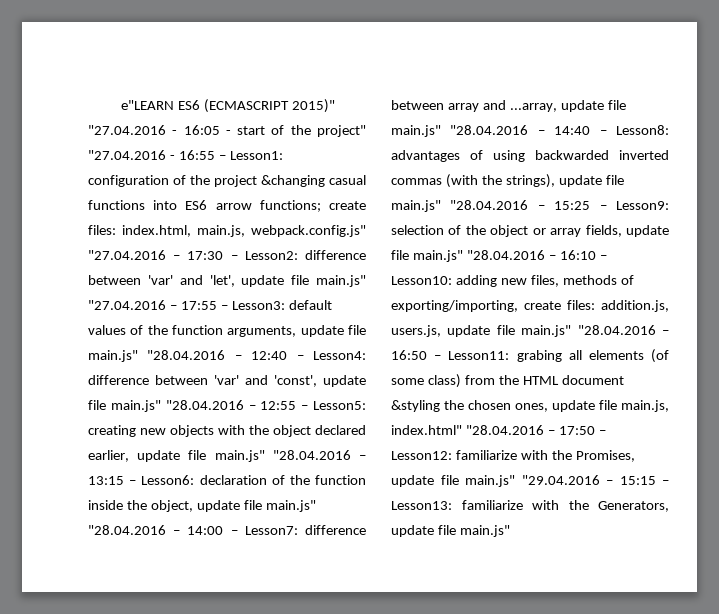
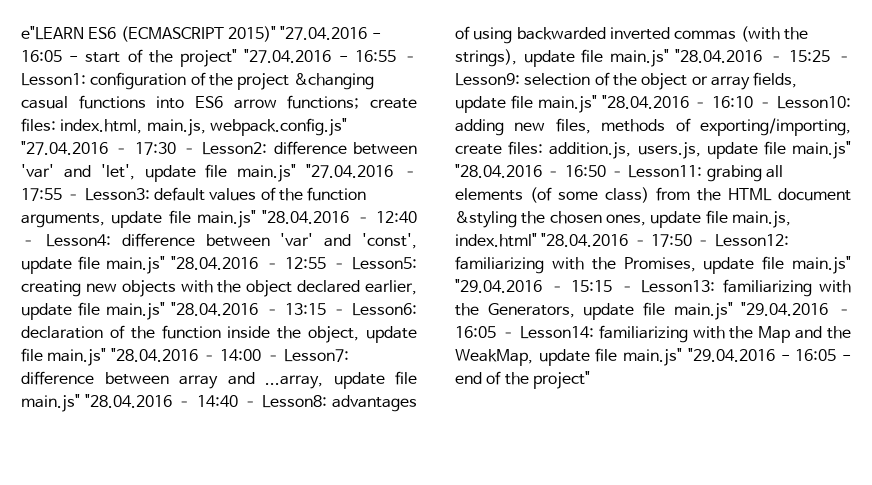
[455,450,517,460] familiarize -> [455,256,544,274] familiarizing
[461,500,523,510] familiarize -> [722,279,812,297] familiarizing
(510, 531) none -> [741,302,852,316] [455,325,851,343] [455,348,851,366] [455,371,590,389] "29.04.2016 – 16:05 – Lesson14: familiarizing with the Map and the WeakMap, update file main.js" "29.04.2016 - 16:05 - end of the project"

